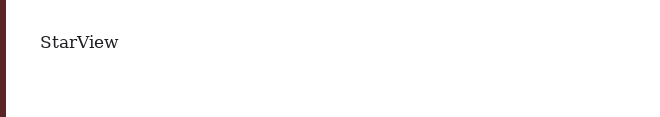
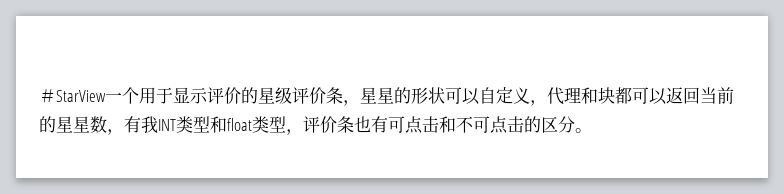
[40,35,119,48] StarView -> [39,87,734,106] [39,116,592,135] ＃StarView一个用于显示评价的星级评价条，星星的形状可以自定义，代理和块都可以返回当前的星星数，有我INT类型和float类型，评价条也有可点击和不可点击的区分。

